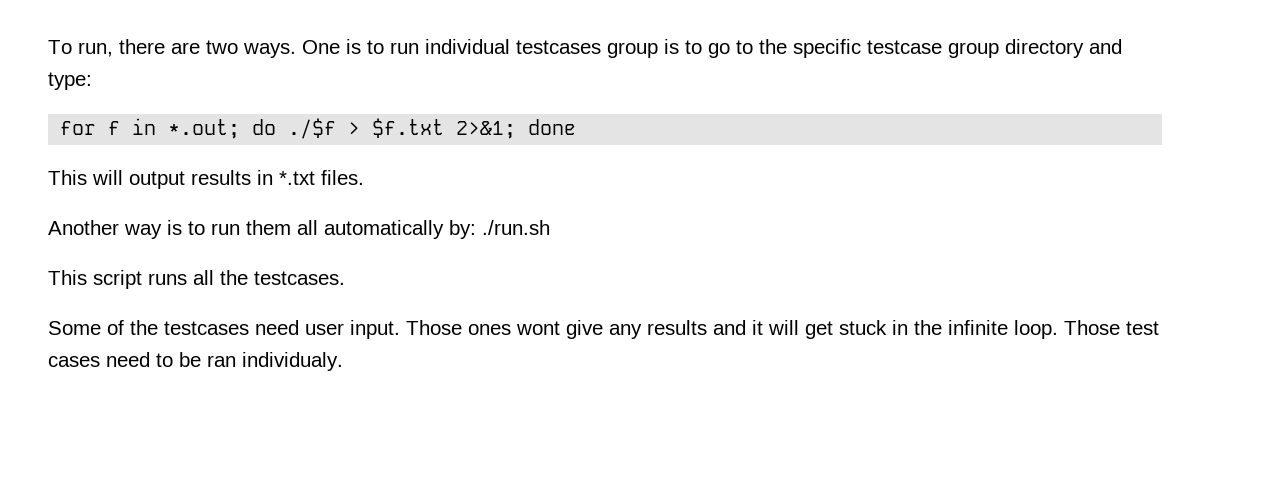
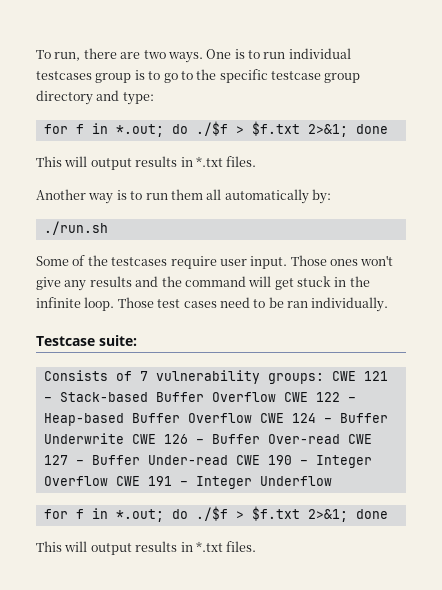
(476, 229) none -> (331, 196) //
[48,270,345,289] // This script runs all the testcases. -> (108, 228) none
[255,320,299,335] need -> [170,256,217,269] require
[516,321,560,335] wont -> [360,255,394,266] won't
[752,320,763,335] it -> [161,276,246,287] the command
[242,352,343,371] individualy. -> [311,297,389,312] [36,335,137,346] [43,370,388,384] [43,392,356,402] [43,413,388,426] [43,433,372,444] [43,455,372,468] [43,476,332,489] [43,506,388,522] [36,541,257,555] individually. // Testcase suite: // Consists of 7 vulnerability groups: CWE 121 – Stack-based Buffer Overflow CWE 122 – Heap-based Buffer Overflow CWE 124 – Buffer Underwrite CWE 126 – Buffer Over-read CWE 127 – Buffer Under-read CWE 190 – Integer Overflow CWE 191 – Integer Underflow // for f in *.out; do ./$f > $f.txt 2>&1; done // This will output results in *.txt files.

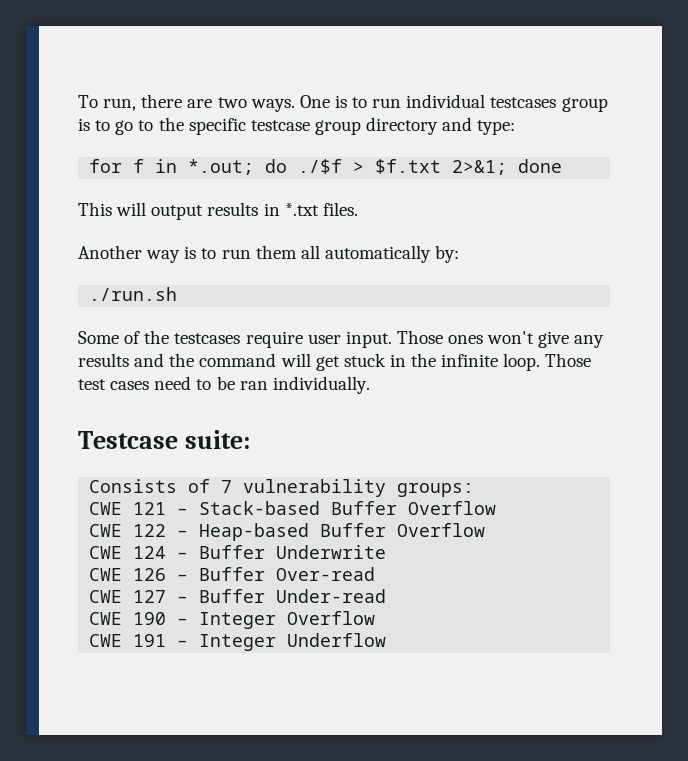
(324, 378) none -> (475, 490) //
(276, 397) none -> (497, 508) //
(252, 418) none -> (486, 530) //
(124, 438) none -> (387, 552) //
(340, 439) none -> (376, 574) //
(228, 460) none -> (387, 596) //
(108, 481) none -> (376, 618) //
[43,506,388,522] [36,541,257,555] // for f in *.out; do ./$f > $f.txt 2>&1; done // This will output results in *.txt files. -> (387, 640) none

